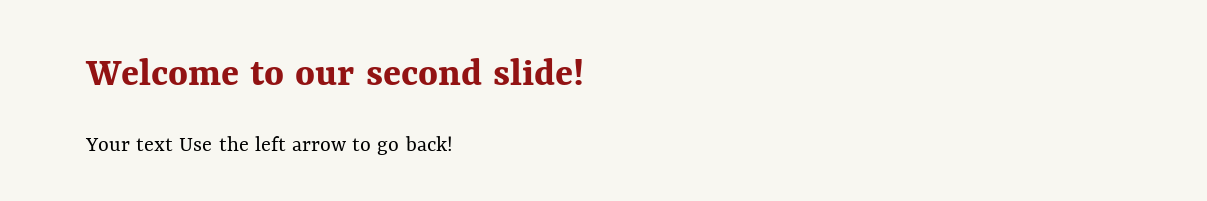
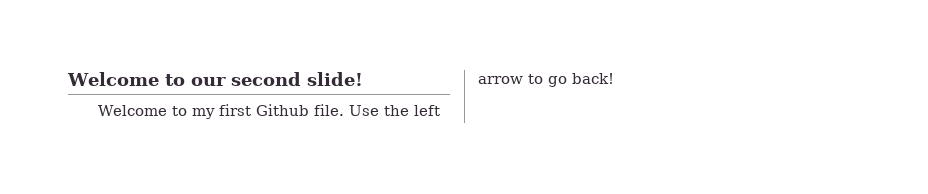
[85,138,174,151] Your text -> [97,104,344,119] Welcome to my first Github file.

